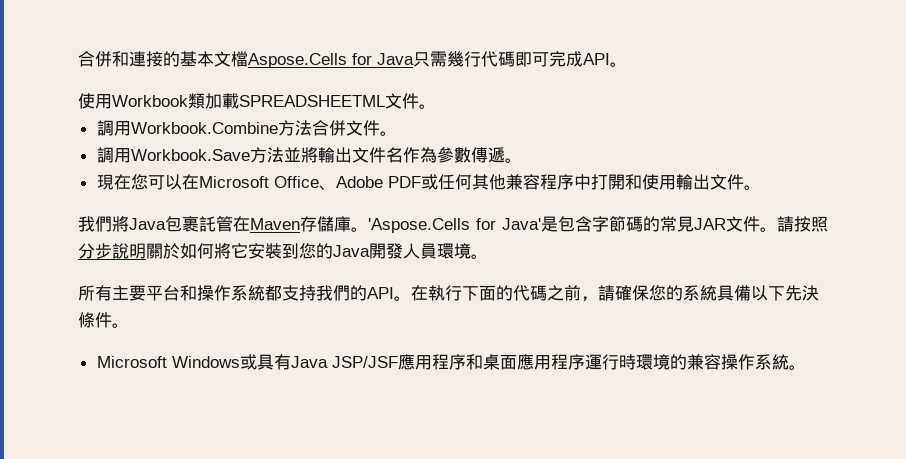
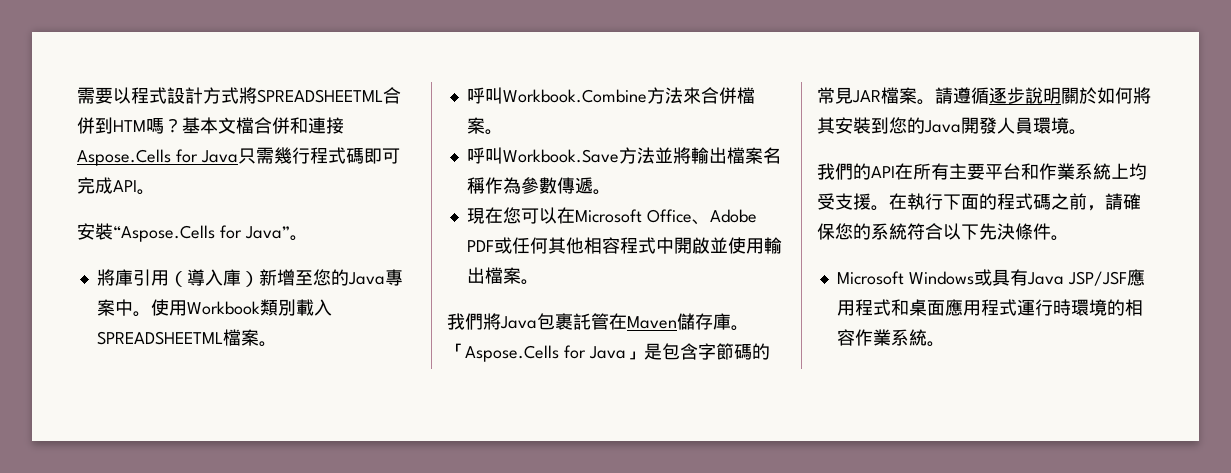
[78,51,248,67] 合併和連接的基本文檔 -> [77,87,401,104] [77,117,344,134] 需要以程式設計方式將SPREADSHEETML合併到HTM嗎？基本文檔合併和連接
[481,51,498,67] 代 -> [309,147,346,164] 程式
[78,93,436,109] [96,120,131,136] 使用Workbook類加載SPREADSHEETML文件。 // 調用 -> [77,223,308,242] [96,269,403,287] [96,299,332,317] [96,329,277,347] [466,87,503,104] 安裝“Aspose.Cells for Java”。 // 將庫引用（導入庫）新增至您的Java專案中。使用Workbook類別載入SPREADSHEETML檔案。 // 呼叫
[311,120,397,136] [96,147,131,163] 合併文件。 // 調用 -> [682,87,755,104] [466,117,503,135] [466,147,503,164] 來合併檔案。 // 呼叫
[351,147,403,163] 文件名 -> [726,147,781,164] [466,177,485,194] 檔案名稱
[505,174,642,190] 兼容程序中打開和 -> [583,237,728,254] 相容程式中開啟並
[709,174,744,190] 文件 -> [484,267,521,284] 檔案
[300,216,541,233] 存儲庫。'Aspose.Cells for Java' -> [677,313,749,331] [447,343,644,362] 儲存庫。「Aspose.Cells for Java」
[726,216,828,232] [78,243,95,259] 文件。請按照分 -> [881,87,1007,105] 檔案。請遵循逐
[231,243,248,258] 它 -> [817,117,835,134] 其
(488, 256) none -> [817,163,913,180] 我們的API在
[197,285,394,301] 操作系統都支持我們的API -> [1039,163,1147,180] [817,193,871,210] 作業系統上均受支援
[513,285,530,301] 代 -> [997,193,1033,210] 程式
[717,285,751,301] 具備 -> [907,223,943,240] 符合
[448,354,466,370] 序 -> [872,299,891,316] 式
[567,354,585,370] 序 -> [998,299,1017,316] 式
[686,354,755,370] 兼容操作 -> [1124,299,1143,316] [836,329,891,346] 相容作業

